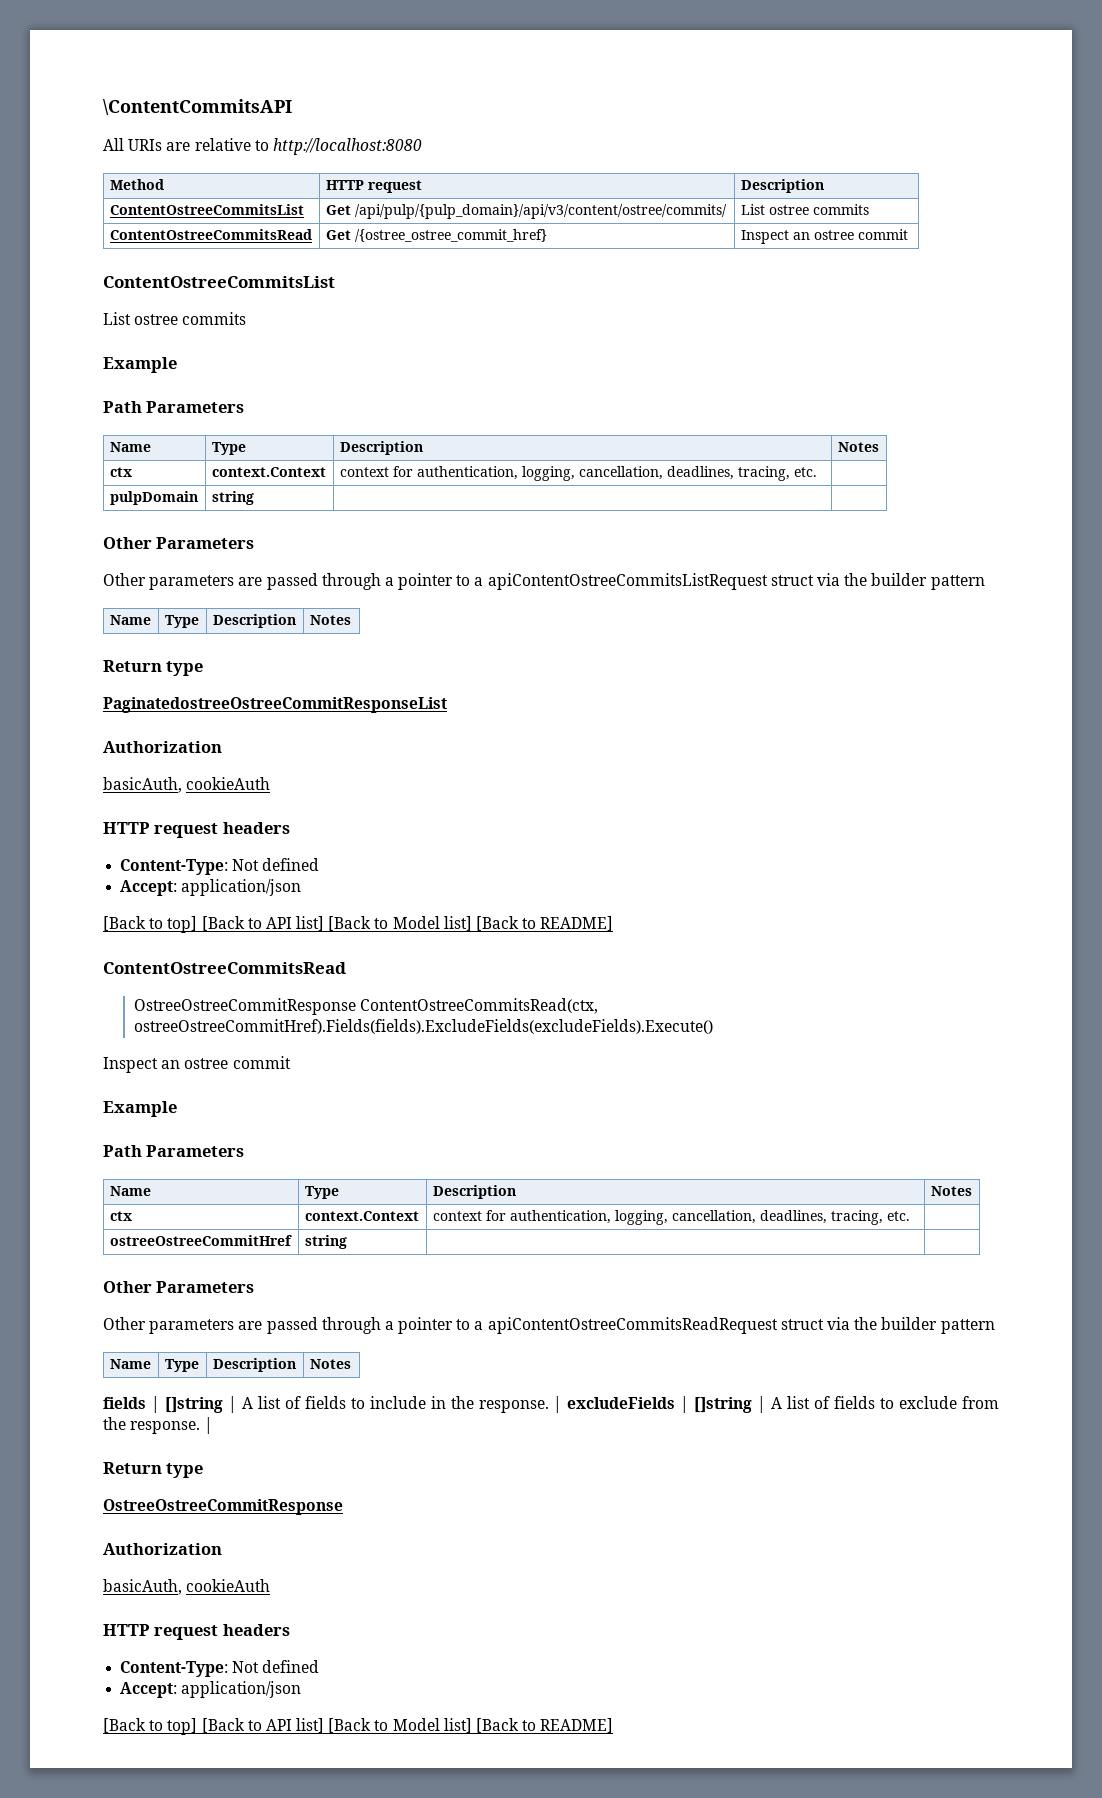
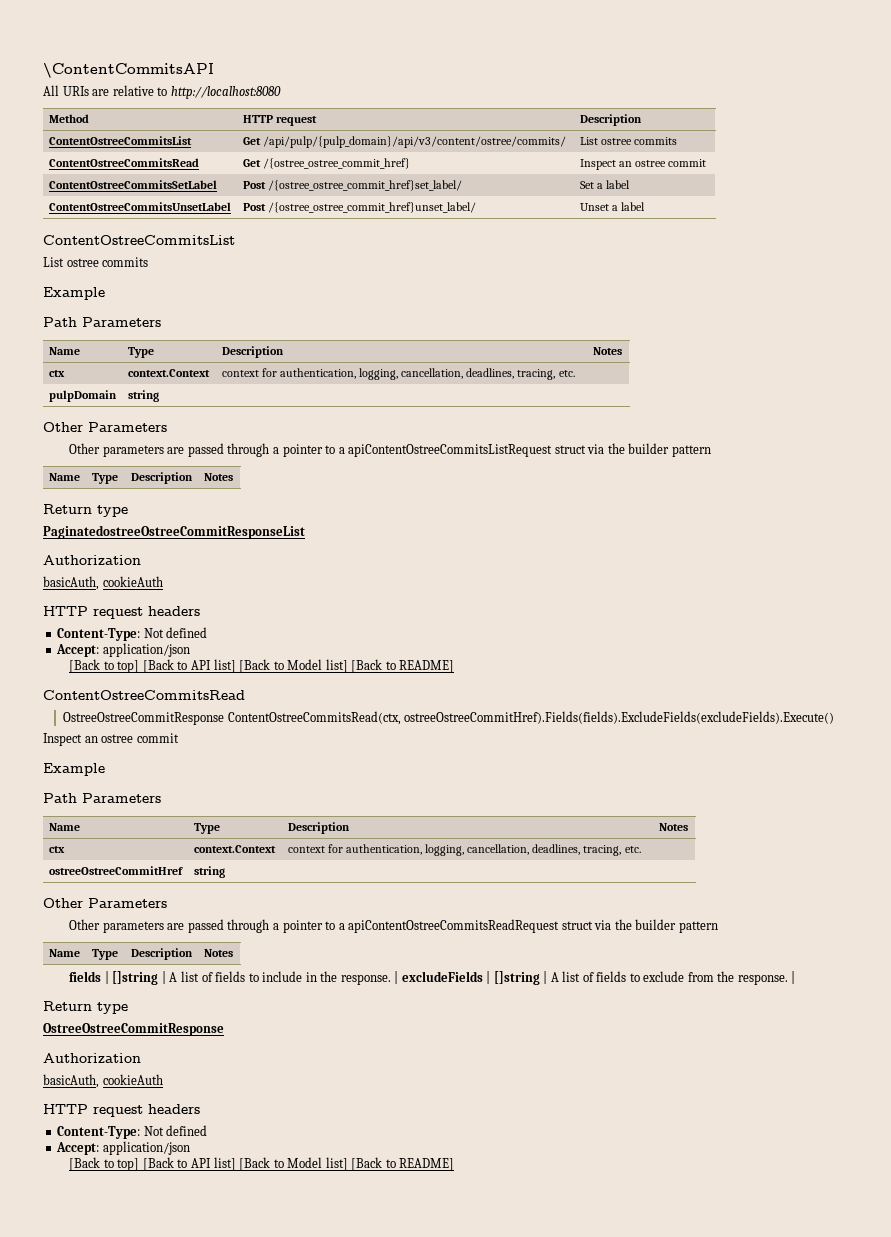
(908, 234) none -> [48,180,217,189] [242,180,462,191] [579,180,630,189] [48,202,231,211] [242,202,476,213] [579,202,645,211] // ContentOstreeCommitsSetLabel | Post /{ostree_ostree_commit_href}set_label/ | Set a label // ContentOstreeCommitsUnsetLabel | Post /{ostree_ostree_commit_href}unset_label/ | Unset a label

